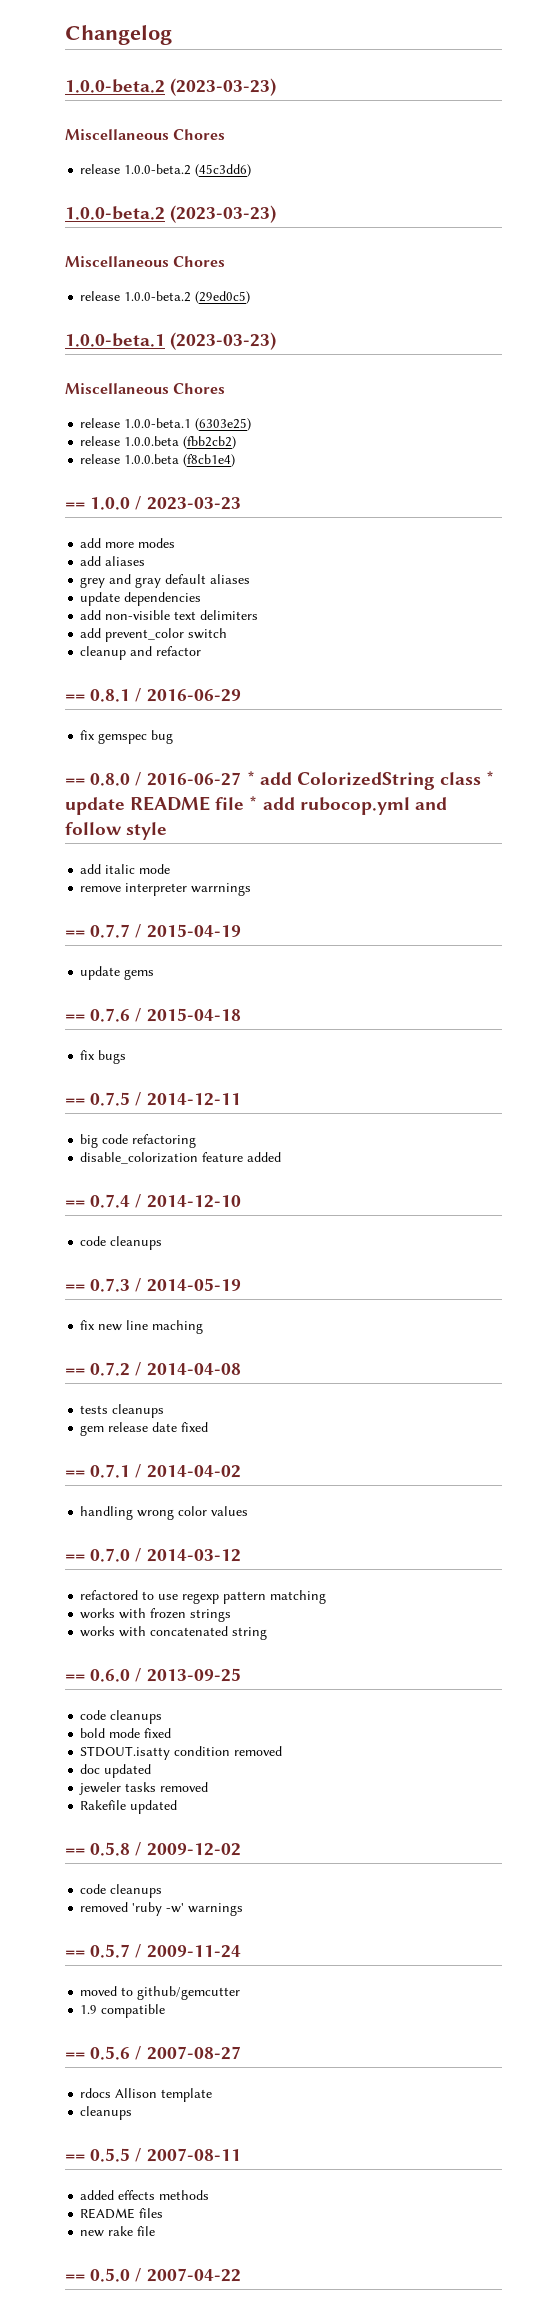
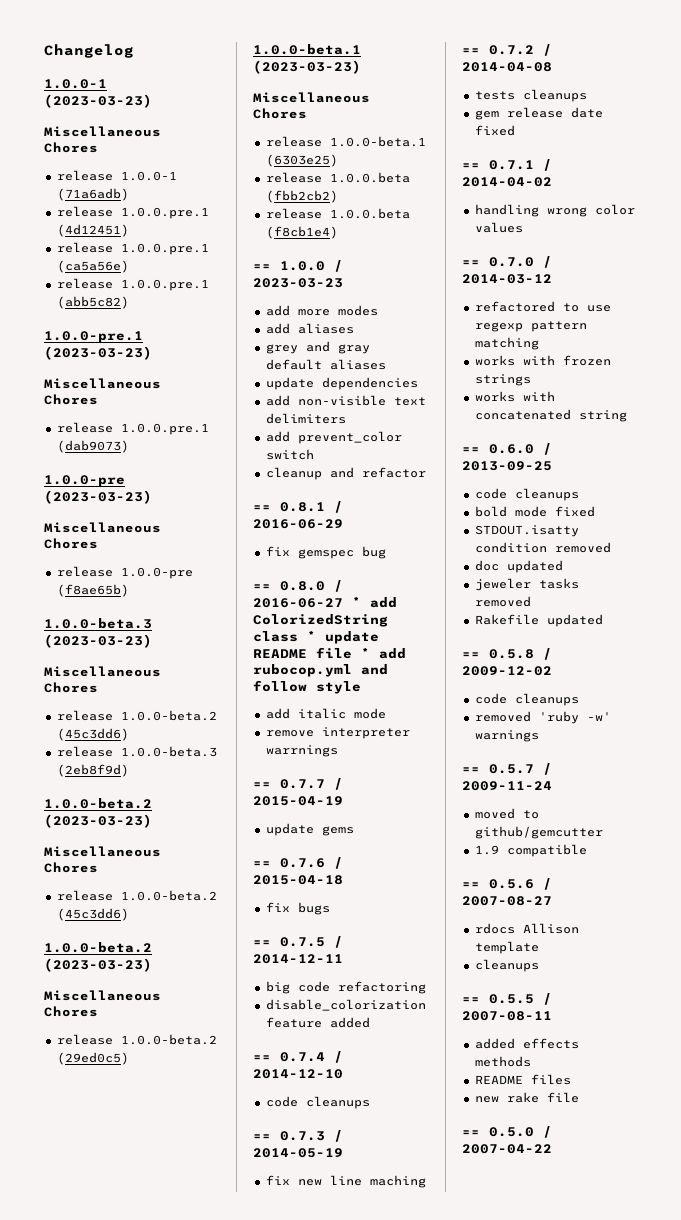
(172, 35) none -> [44,79,107,89] [44,94,152,108] [44,126,161,137] [44,142,98,153] [56,170,177,181] [56,188,129,201] [56,206,209,219] [56,224,129,237] [56,242,209,255] [56,260,129,273] [56,278,209,291] [56,296,129,309] [44,331,143,343] [44,346,152,360] [44,378,161,389] [44,394,98,405] [56,422,209,435] [56,440,129,453] [44,475,125,487] [44,490,152,504] [44,522,161,533] [44,538,98,549] [56,566,193,579] [56,584,129,597] [44,618,152,629] [44,634,152,648] [44,666,161,677] [44,682,98,693] [56,710,217,721] [56,728,129,741] [56,746,217,757] [56,764,129,777] // 1.0.0-1 (2023-03-23) // Miscellaneous Chores // release 1.0.0-1 (71a6adb) // release 1.0.0.pre.1 (4d12451) // release 1.0.0.pre.1 (ca5a56e) // release 1.0.0.pre.1 (abb5c82) // 1.0.0-pre.1 (2023-03-23) // Miscellaneous Chores // release 1.0.0.pre.1 (dab9073) // 1.0.0-pre (2023-03-23) // Miscellaneous Chores // release 1.0.0-pre (f8ae65b) // 1.0.0-beta.3 (2023-03-23) // Miscellaneous Chores // release 1.0.0-beta.2 (45c3dd6) // release 1.0.0-beta.3 (2eb8f9d)

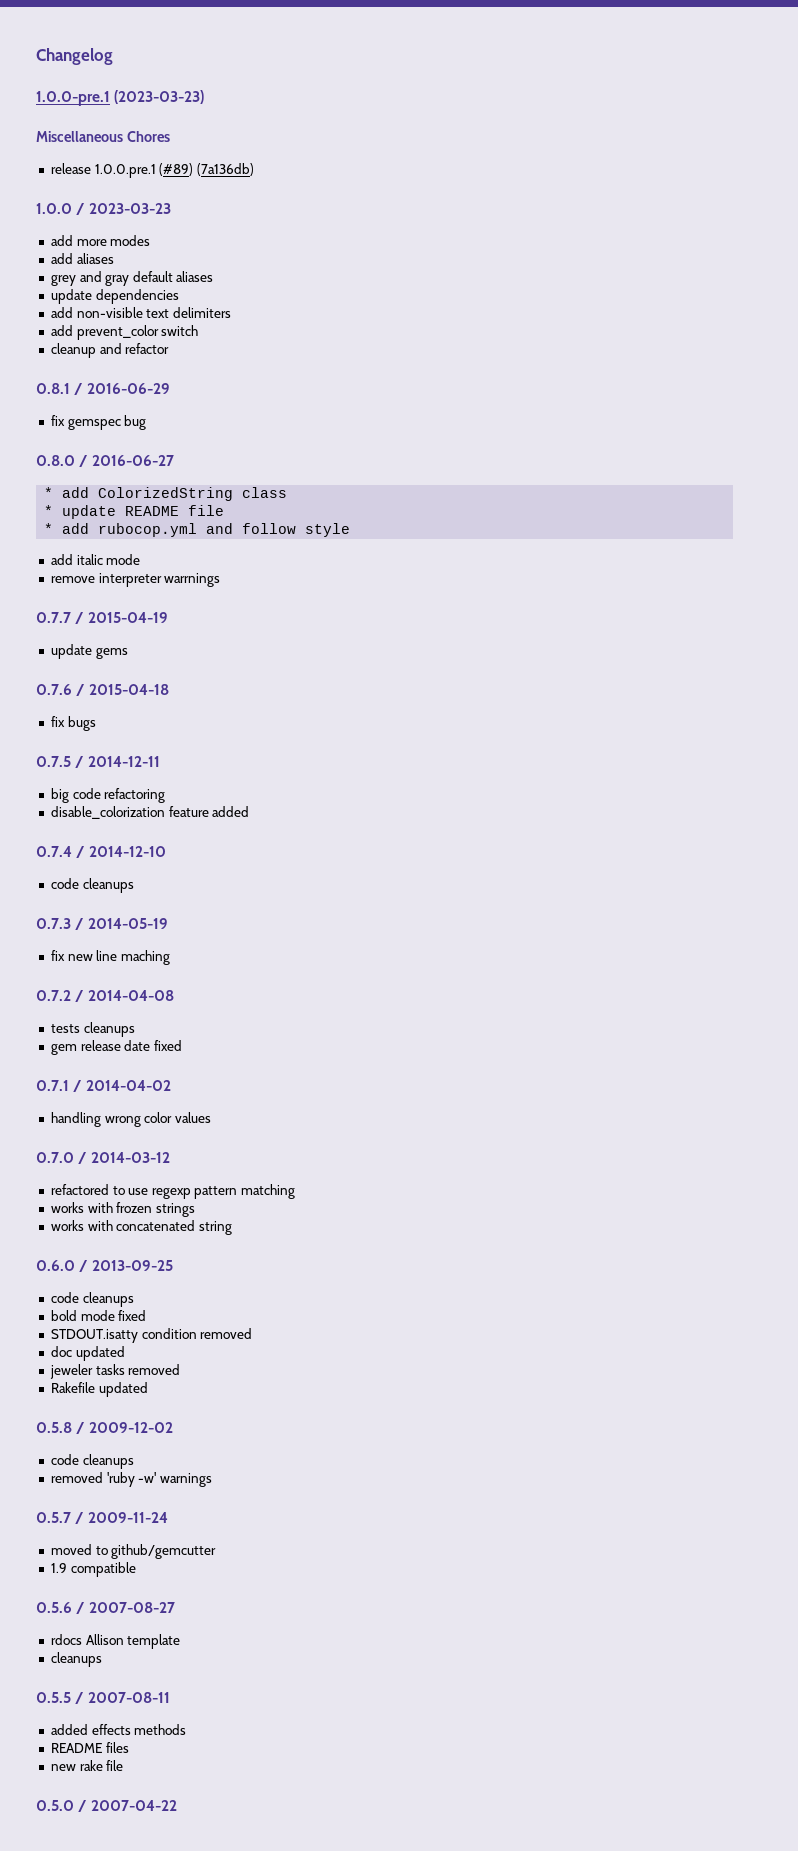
[44,79,107,89] [44,94,152,108] [44,126,161,137] [44,142,98,153] [56,170,177,181] [56,188,129,201] [56,206,209,219] [56,224,129,237] [56,242,209,255] [56,260,129,273] [56,278,209,291] [56,296,129,309] // 1.0.0-1 (2023-03-23) // Miscellaneous Chores // release 1.0.0-1 (71a6adb) // release 1.0.0.pre.1 (4d12451) // release 1.0.0.pre.1 (ca5a56e) // release 1.0.0.pre.1 (abb5c82) -> (113, 56) none
[56,440,129,453] [44,475,125,487] [44,490,152,504] [44,522,161,533] [44,538,98,549] [56,566,193,579] [56,584,129,597] [44,618,152,629] [44,634,152,648] [44,666,161,677] [44,682,98,693] [56,710,217,721] [56,728,129,741] [56,746,217,757] [56,764,129,777] [44,798,152,809] [44,814,152,828] [44,846,161,857] [44,862,98,873] [56,890,217,901] [56,908,129,921] [44,942,152,953] [44,958,152,972] [44,990,161,1001] [44,1006,98,1017] [56,1034,217,1045] [56,1052,129,1065] [253,44,361,55] [253,60,361,74] [253,92,370,103] [253,108,307,119] [265,136,426,147] [265,154,338,167] [265,172,410,183] [265,190,338,203] [265,208,410,219] [265,226,338,239] [253,264,271,270] (dab9073) // 1.0.0-pre (2023-03-23) // Miscellaneous Chores // release 1.0.0-pre (f8ae65b) // 1.0.0-beta.3 (2023-03-23) // Miscellaneous Chores // release 1.0.0-beta.2 (45c3dd6) // release 1.0.0-beta.3 (2eb8f9d) // 1.0.0-beta.2 (2023-03-23) // Miscellaneous Chores // release 1.0.0-beta.2 (45c3dd6) // 1.0.0-beta.2 (2023-03-23) // Miscellaneous Chores // release 1.0.0-beta.2 (29ed0c5) // 1.0.0-beta.1 (2023-03-23) // Miscellaneous Chores // release 1.0.0-beta.1 (6303e25) // release 1.0.0.beta (fbb2cb2) // release 1.0.0.beta (f8cb1e4) // == -> [159,163,254,176] (#89) (7a136db) //
[253,505,271,511] == -> (170, 348) none
[253,584,271,590] == -> (147, 422) none
(343, 603) none -> (175, 460) //
(298, 636) none -> (288, 492) //
(352, 653) none -> (225, 510) //
[253,782,271,788] == -> (221, 580) none
[253,861,271,867] == -> (128, 653) none
[253,940,271,946] == -> (96, 723) none
[253,1055,271,1061] == -> (250, 811) none
[253,1134,271,1140] == -> (134, 885) none
[462,48,480,54] == -> (170, 957) none
[462,163,480,169] == -> (182, 1045) none
[462,260,480,266] == -> (211, 1117) none
[462,447,480,453] == -> (232, 1228) none
[462,652,480,658] == -> (148, 1389) none
[462,767,480,773] == -> (212, 1480) none
[462,882,480,888] == -> (136, 1569) none
[462,997,480,1003] == -> (102, 1659) none
[462,1130,480,1136] == -> (124, 1765) none

